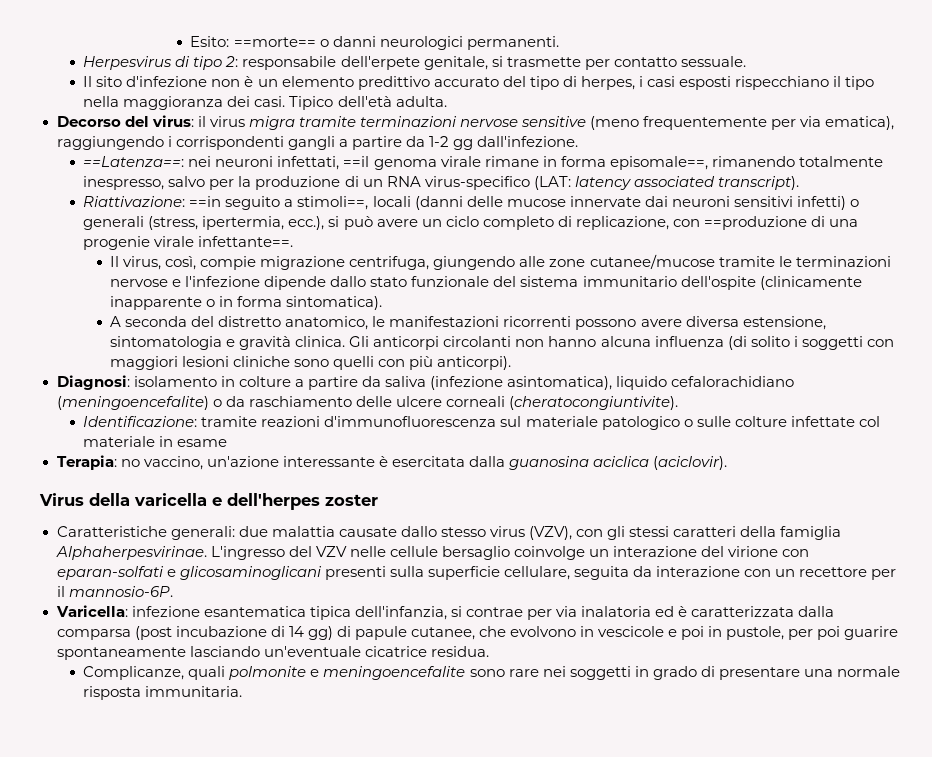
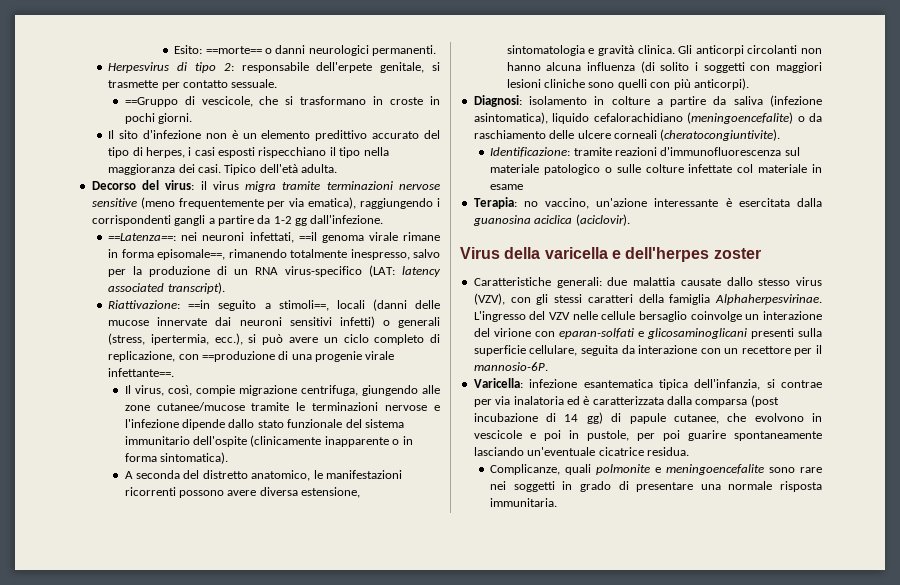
(746, 61) none -> [124,96,441,107] [124,113,193,124] // ==Gruppo di vescicole, che si trasformano in croste in pochi giorni.

